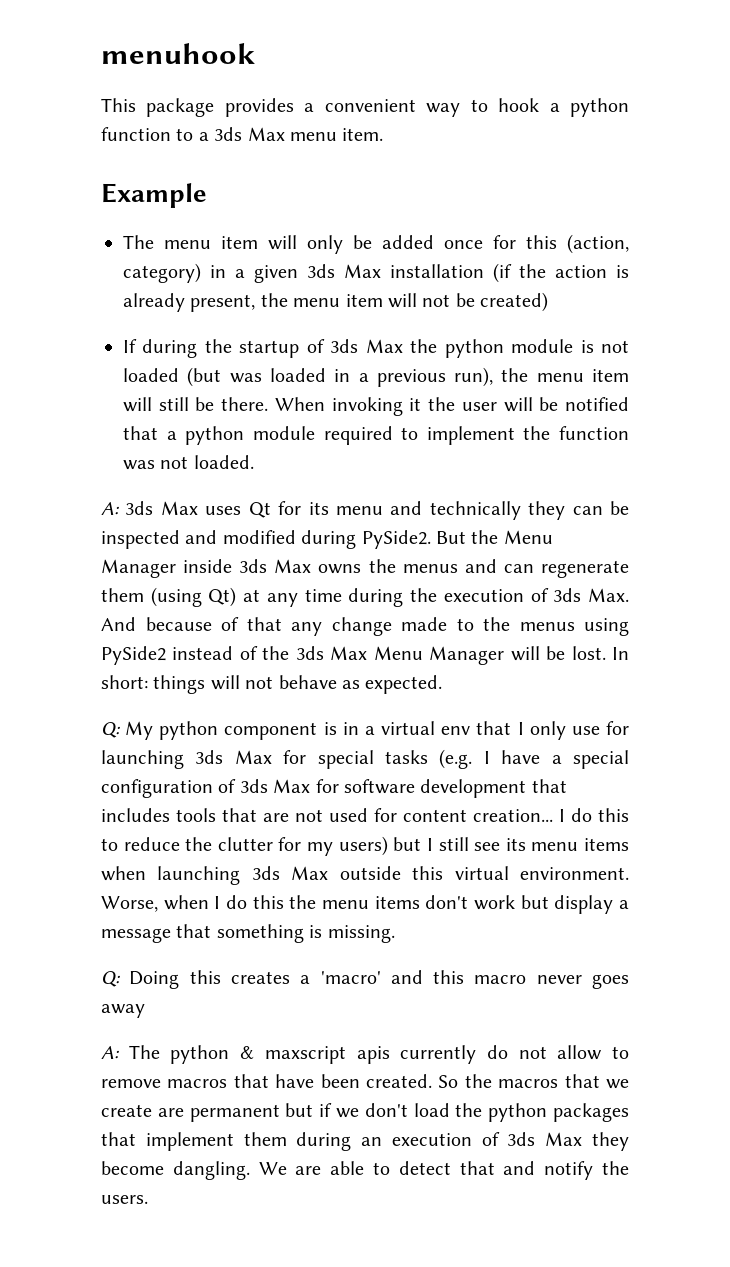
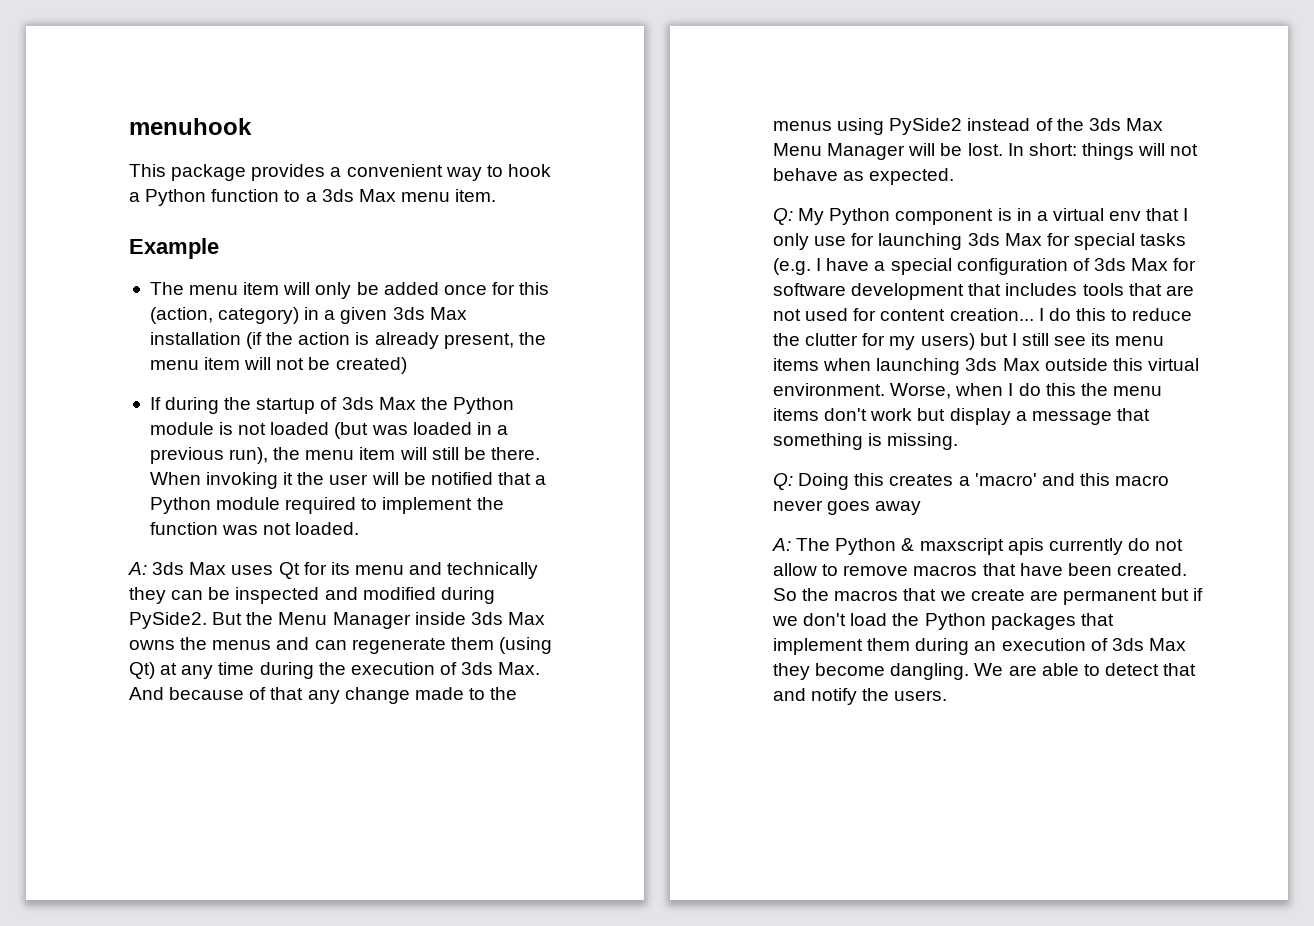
[570,98,629,117] python -> [145,189,207,206] Python
[444,339,504,358] python -> [452,397,514,414] Python
[185,426,245,445] python -> [149,497,211,514] Python
[159,721,219,740] python -> [829,208,891,225] Python
[170,1045,230,1064] python -> [835,538,897,555] Python
[488,1103,548,1122] python -> [924,613,986,630] Python

